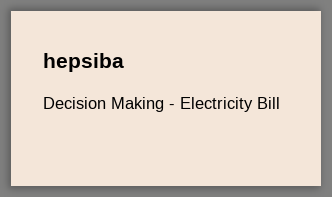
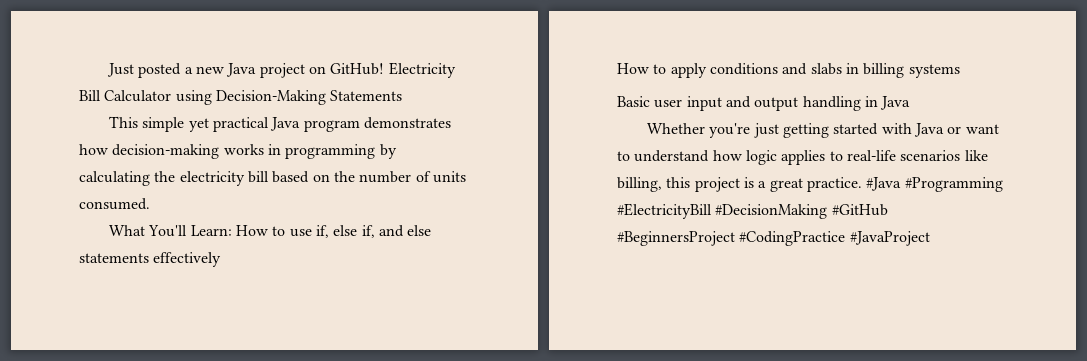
[43,53,124,72] [43,97,280,112] hepsiba // Decision Making - Electricity Bill -> [106,62,456,78] [79,90,403,105] [108,116,451,132] [79,144,397,159] [79,171,466,186] [79,198,150,210] [108,225,432,238] [79,252,222,267] [617,63,960,78] [617,96,911,111] [646,123,999,138] [617,150,988,165] [617,177,1003,192] [617,203,888,219] [617,231,930,246] Just posted a new Java project on GitHub! Electricity Bill Calculator using Decision-Making Statements // This simple yet practical Java program demonstrates how decision-making works in programming by calculating the electricity bill based on the number of units consumed. // What You'll Learn: How to use if, else if, and else statements effectively // How to apply conditions and slabs in billing systems // Basic user input and output handling in Java // Whether you're just getting started with Java or want to understand how logic applies to real-life scenarios like billing, this project is a great practice. #Java #Programming #ElectricityBill #DecisionMaking #GitHub #BeginnersProject #CodingPractice #JavaProject

